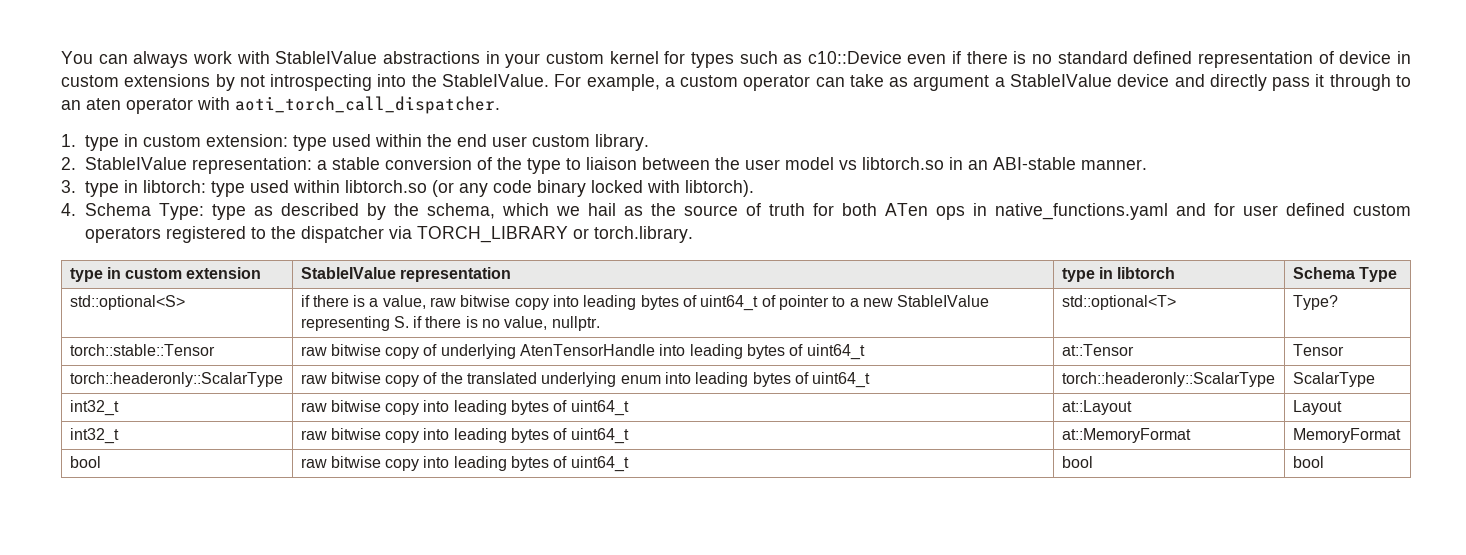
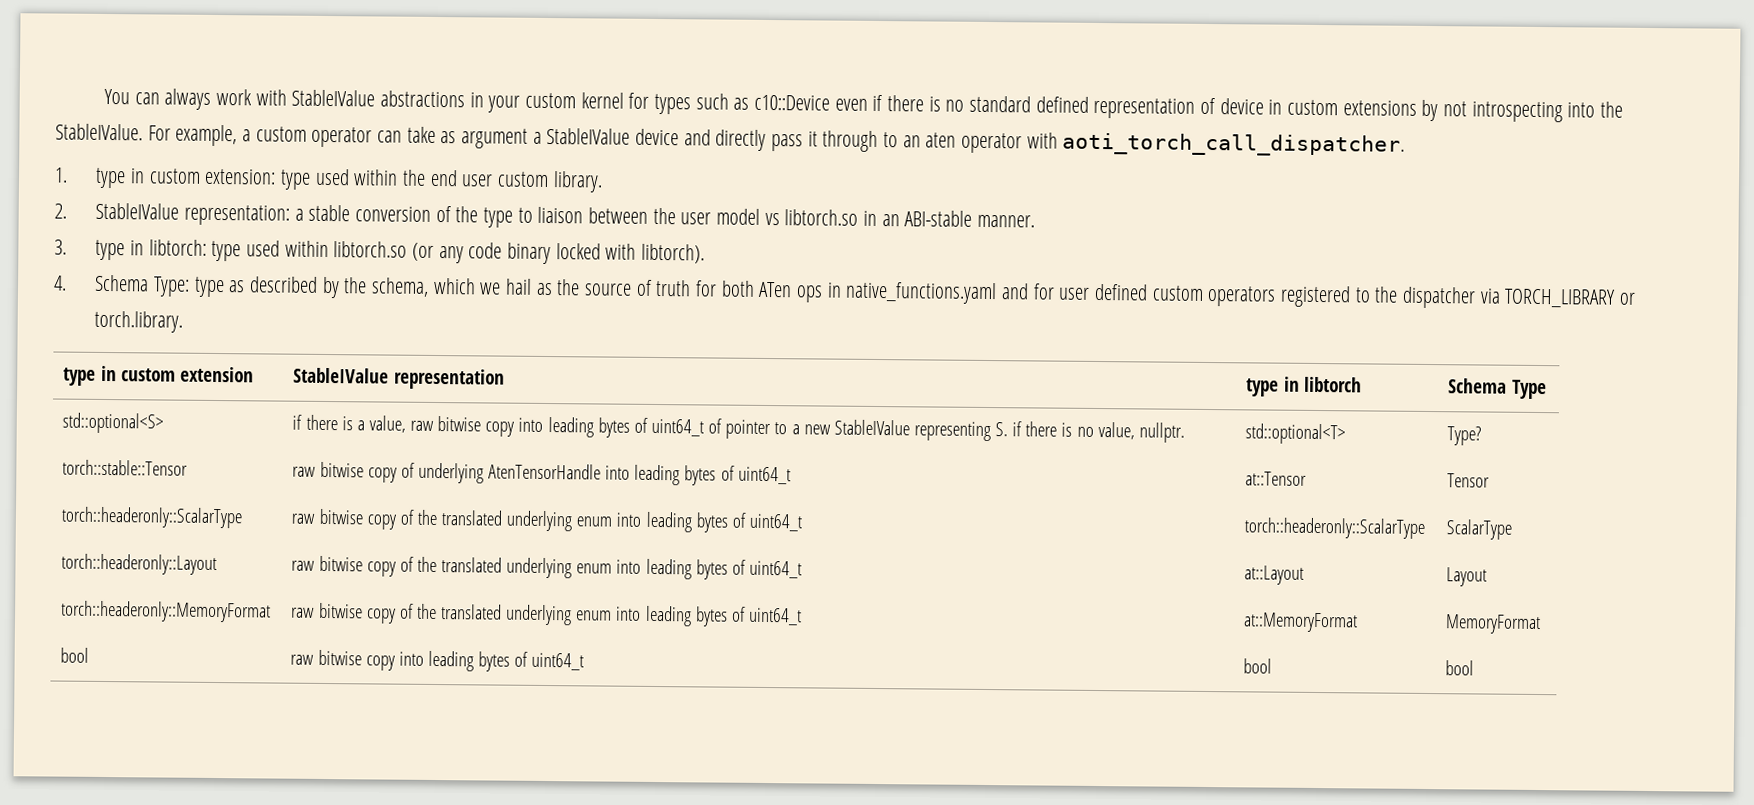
[69,400,119,416] [300,400,420,415] int32_t | raw bitwise copy -> [61,553,218,576] [291,555,613,579] torch::headeronly::Layout | raw bitwise copy of the translated underlying enum
[69,428,119,444] [300,428,420,443] int32_t | raw bitwise copy -> [60,600,272,623] [291,602,613,626] torch::headeronly::MemoryFormat | raw bitwise copy of the translated underlying enum

